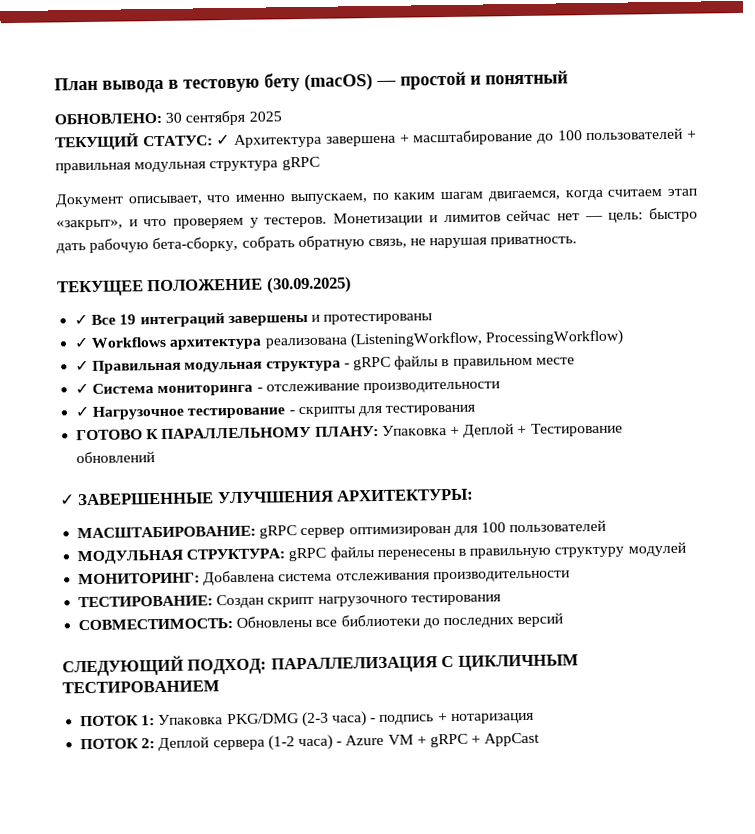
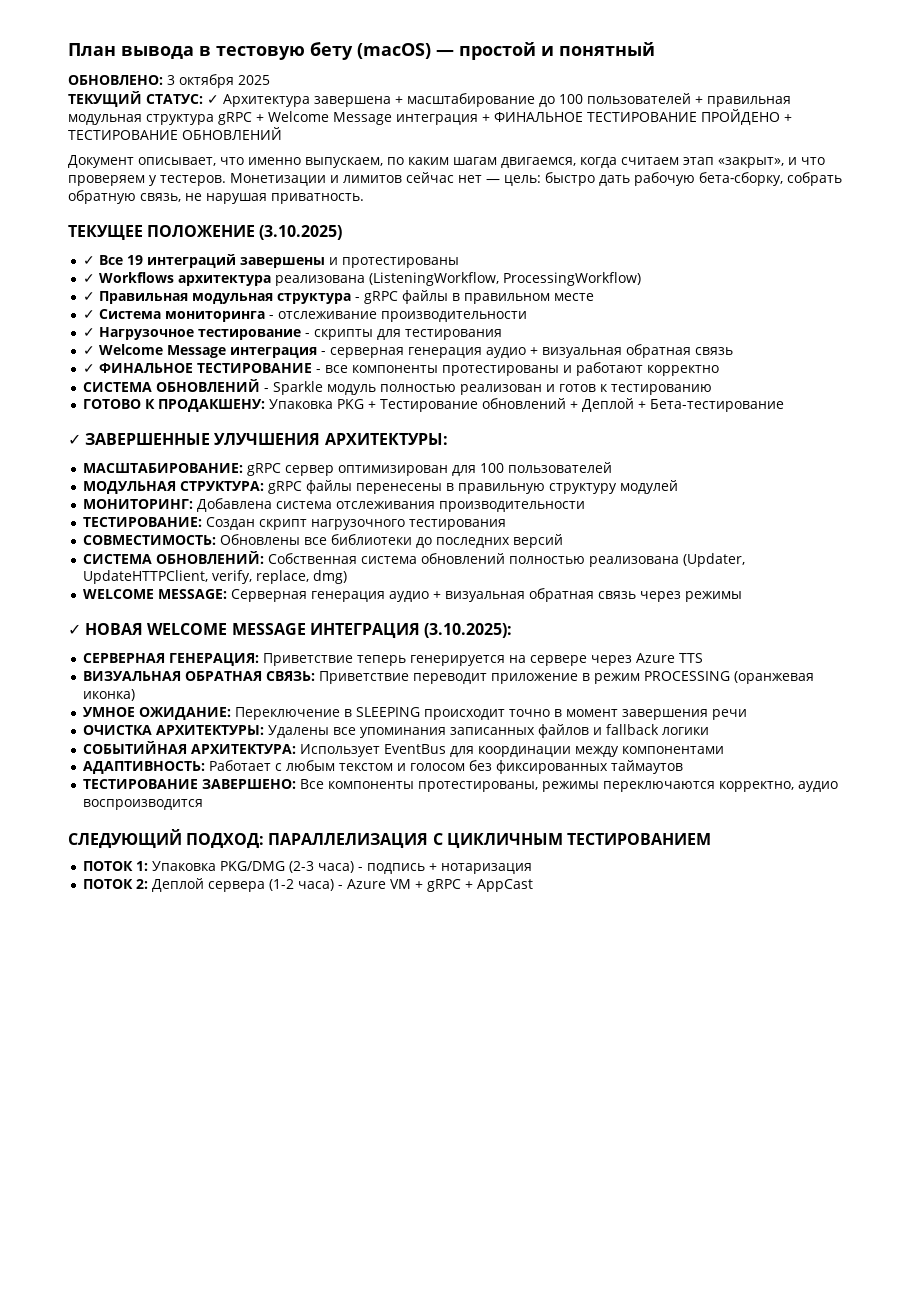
[165,110,246,126] 30 сентября -> [167,74,234,88] 3 октября
(320, 163) none -> [256,109,792,125] [68,127,282,141] + Welcome Message интеграция + ФИНАЛЬНОЕ ТЕСТИРОВАНИЕ ПРОЙДЕНО + ТЕСТИРОВАНИЕ ОБНОВЛЕНИЙ
[266,276,352,294] (30.09.2025) -> [259,225,343,240] (3.10.2025)
[76,425,447,441] ГОТОВО К ПАРАЛЛЕЛЬНОМУ ПЛАНУ: Упаковка -> [82,344,733,358] [82,362,719,376] [82,379,712,395] [82,398,566,412] ✓ Welcome Message интеграция - серверная генерация аудио + визуальная обратная связь // ✓ ФИНАЛЬНОЕ ТЕСТИРОВАНИЕ - все компоненты протестированы и работают корректно // СИСТЕМА ОБНОВЛЕНИЙ - Sparkle модуль полностью реализован и готов к тестированию // ГОТОВО К ПРОДАКШЕНУ: Упаковка PKG + Тестирование обновлений
[530,422,623,437] [76,451,156,464] Тестирование обновлений -> [649,399,784,412] Бета-тестирование
(564, 620) none -> [82,551,745,567] [82,570,347,584] [82,588,742,602] [68,623,512,638] [82,653,703,666] [82,671,814,684] [82,689,135,701] [82,707,747,720] [82,724,709,738] [82,741,724,757] [82,760,683,774] [82,779,838,792] [82,799,203,810] // СИСТЕМА ОБНОВЛЕНИЙ: Собственная система обновлений полностью реализована (Updater, UpdateHTTPClient, verify, replace, dmg) // WELCOME MESSAGE: Серверная генерация аудио + визуальная обратная связь через режимы // ✓ НОВАЯ WELCOME MESSAGE ИНТЕГРАЦИЯ (3.10.2025): // СЕРВЕРНАЯ ГЕНЕРАЦИЯ: Приветствие теперь генерируется на сервере через Azure TTS // ВИЗУАЛЬНАЯ ОБРАТНАЯ СВЯЗЬ: Приветствие переводит приложение в режим PROCESSING (оранжевая иконка) // УМНОЕ ОЖИДАНИЕ: Переключение в SLEEPING происходит точно в момент завершения речи // ОЧИСТКА АРХИТЕКТУРЫ: Удалены все упоминания записанных файлов и fallback логики // СОБЫТИЙНАЯ АРХИТЕКТУРА: Использует EventBus для координации между компонентами // АДАПТИВНОСТЬ: Работает с любым текстом и голосом без фиксированных таймаутов // ТЕСТИРОВАНИЕ ЗАВЕРШЕНО: Все компоненты протестированы, режимы переключаются корректно, аудио воспроизводится

